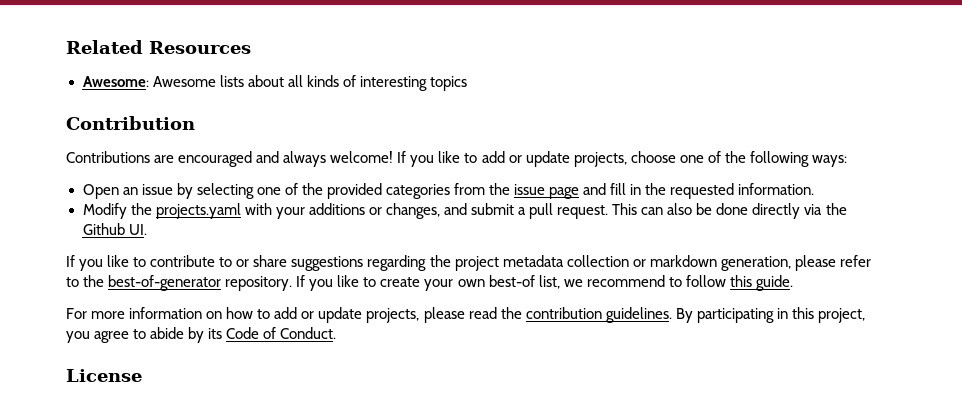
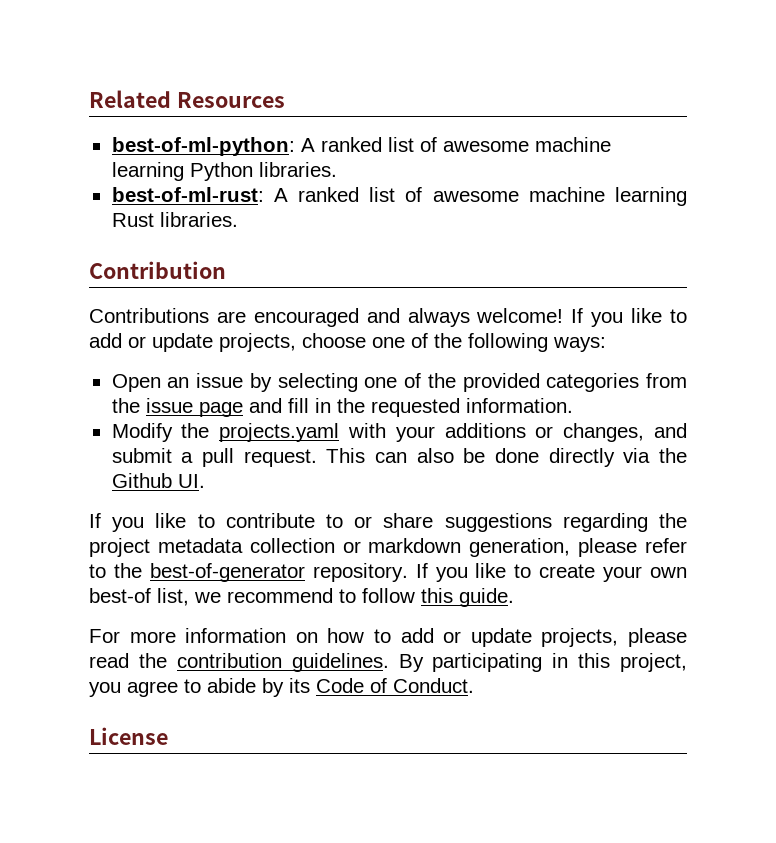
[82,75,467,91] Awesome: Awesome lists about all kinds of interesting topics -> [111,137,611,156] [111,162,337,181] [111,187,688,206] [111,212,238,227] best-of-ml-python: A ranked list of awesome machine learning Python libraries. // best-of-ml-rust: A ranked list of awesome machine learning Rust libraries.

